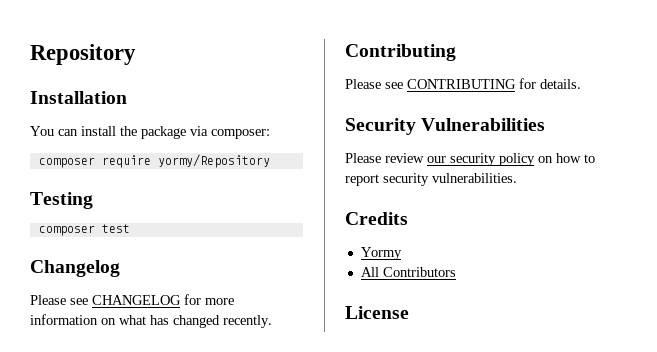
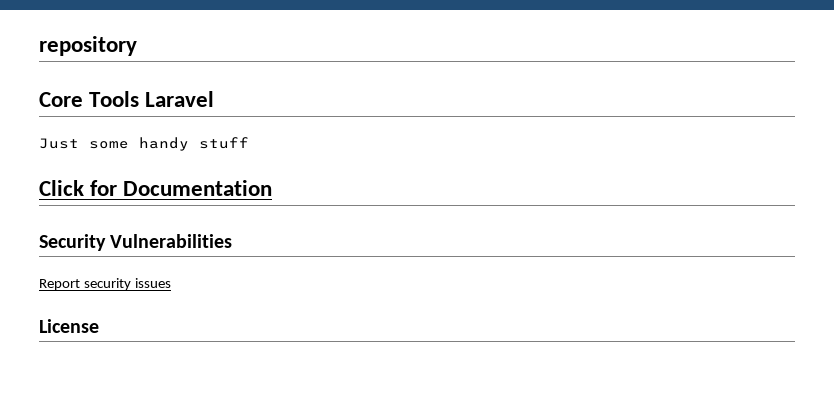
[30,44,136,65] [30,91,127,104] [30,126,270,139] [38,154,270,168] [30,192,93,209] [38,224,130,236] [30,260,120,277] [30,294,234,305] [30,314,272,328] [345,44,456,61] [345,78,581,89] [345,118,546,135] [345,153,595,166] [345,173,517,186] [345,212,408,225] [360,247,402,260] [360,267,456,277] Repository // Installation // You can install the package via composer: // composer require yormy/Repository // Testing // composer test // Changelog // Please see CHANGELOG for more information on what has changed recently. // Contributing // Please see CONTRIBUTING for details. // Security Vulnerabilities // Please review our security policy on how to report security vulnerabilities. // Credits // Yormy // All Contributors -> [39,36,137,56] [39,91,215,107] [39,137,249,151] [39,180,273,196] [39,234,233,251] [39,278,171,290] repository // Core Tools Laravel // Just some handy stuff // Click for Documentation // Security Vulnerabilities // Report security issues

